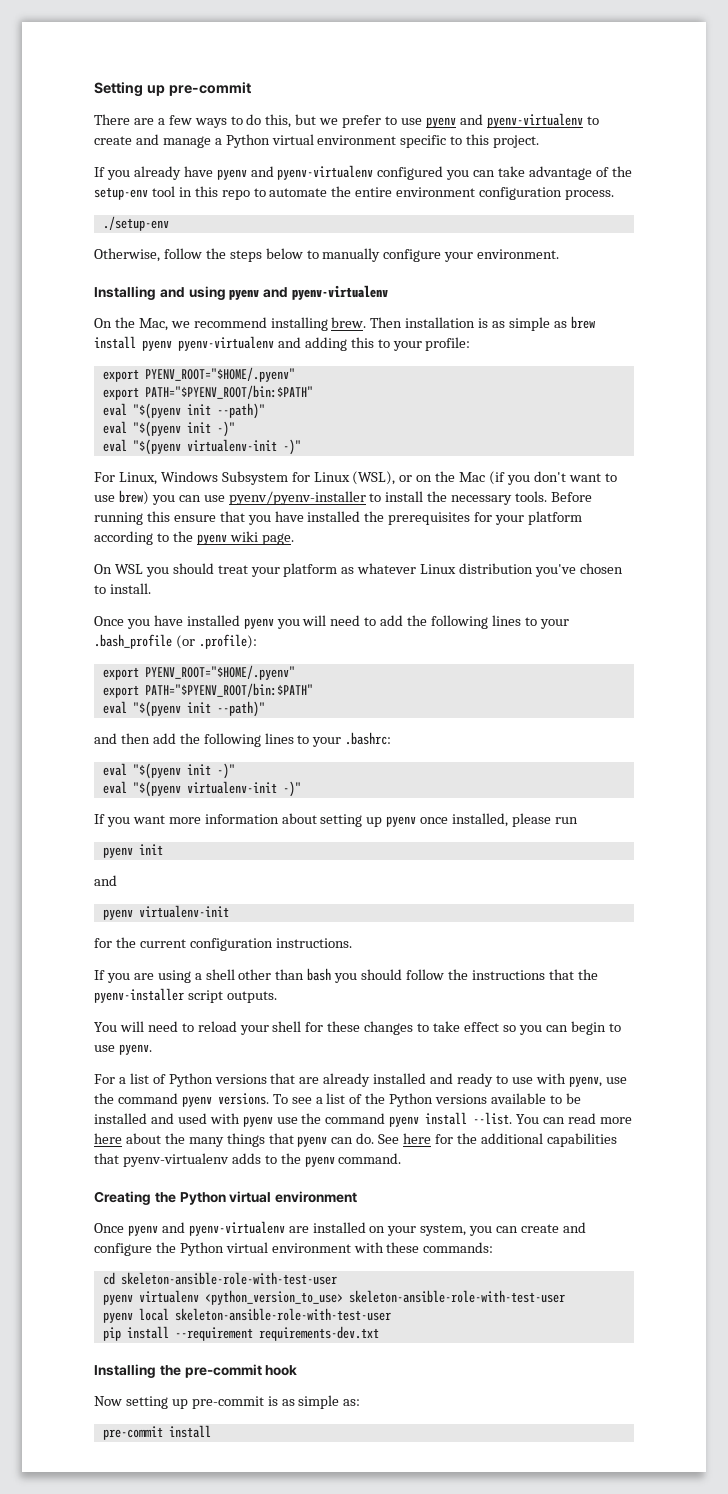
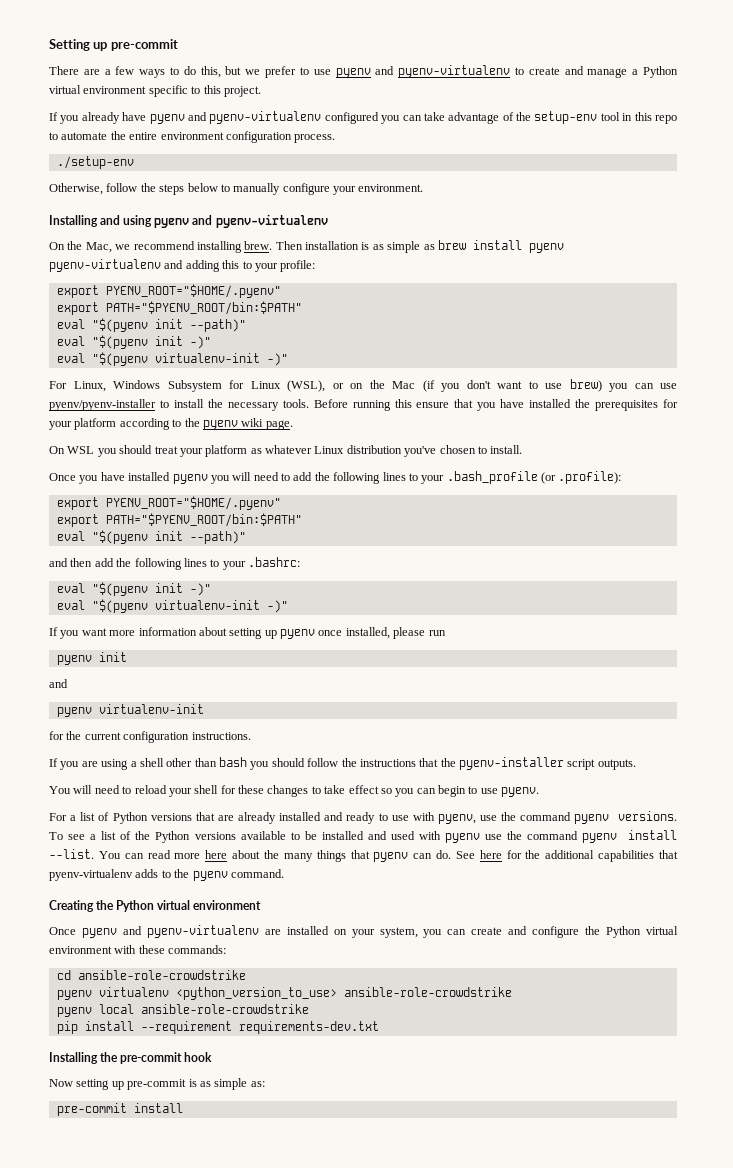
[120,1272,337,1285] skeleton-ansible-role-with-test-user -> [77,970,246,980] ansible-role-crowdstrike
[348,1290,565,1303] skeleton-ansible-role-with-test-user -> [343,987,512,997] ansible-role-crowdstrike
[174,1308,391,1321] skeleton-ansible-role-with-test-user -> [140,1004,309,1014] ansible-role-crowdstrike

